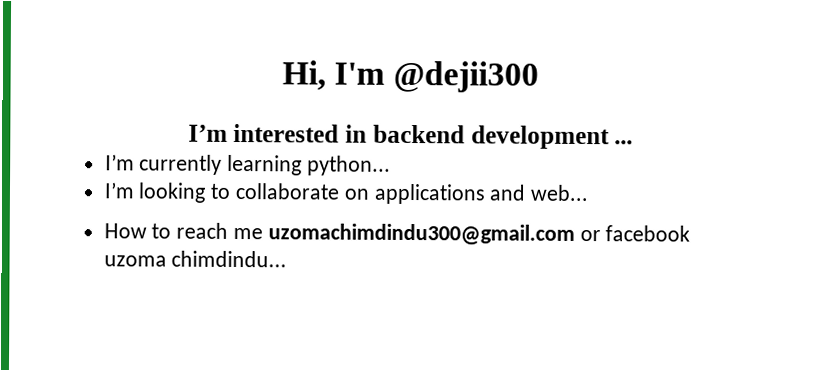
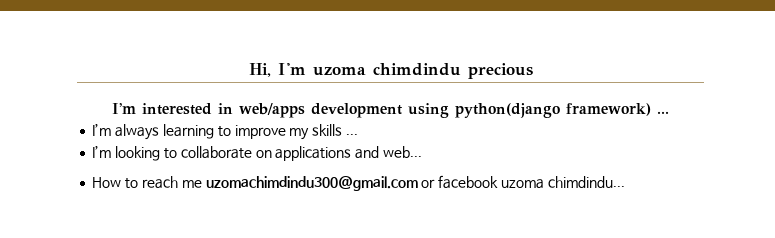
[393,60,540,93] @dejii300 -> [312,63,533,79] uzoma chimdindu precious
[372,124,634,150] [104,154,392,176] backend development ... // I’m currently learning python... -> [239,103,669,118] [92,123,358,140] web/apps development using python(django framework) ... // I’m always learning to improve my skills ...

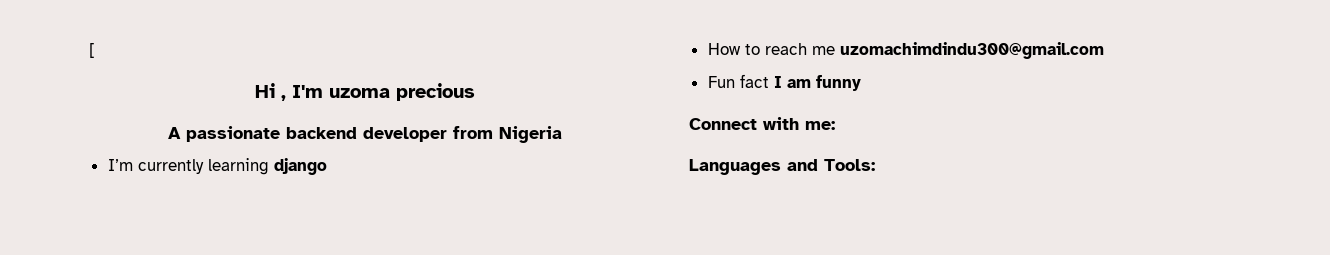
[248,63,271,77] Hi, -> [89,43,94,58] [255,83,286,101] [ // Hi ,
[372,63,461,76] chimdindu -> (390, 93) none
[112,103,669,118] [92,123,358,140] [92,145,422,161] I’m interested in web/apps development using python(django framework) ... // I’m always learning to improve my skills ... // I’m looking to collaborate on applications and web... -> [168,126,562,143] [107,158,327,175] A passionate backend developer from Nigeria // I’m currently learning django
[421,175,625,189] or facebook uzoma chimdindu... -> [707,74,861,91] [689,117,835,130] [689,159,875,175] // Fun fact I am funny // Connect with me: // Languages and Tools:

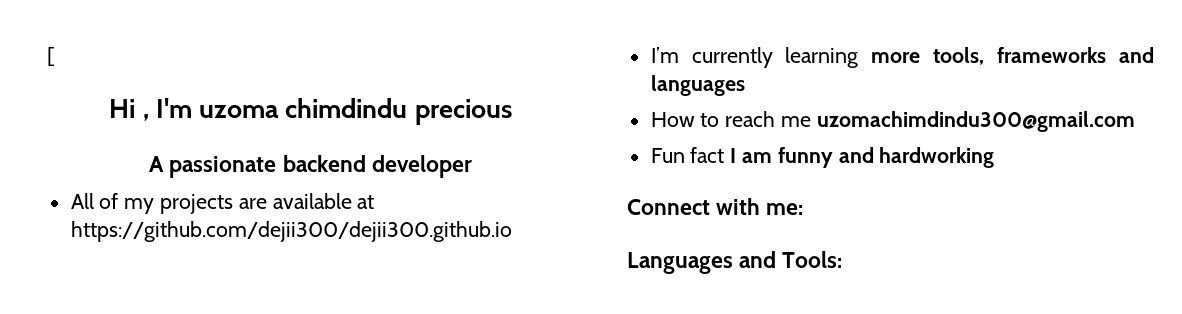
(390, 93) none -> [285,98,408,118] chimdindu
[453,126,562,143] [107,158,327,175] from Nigeria // I’m currently learning django -> [70,193,375,214] [70,221,512,242] [650,47,1154,68] [650,75,745,96] // All of my projects are available at https://github.com/dejii300/dejii300.github.io // I’m currently learning more tools, frameworks and languages
(861, 83) none -> [838,147,995,168] and hardworking

